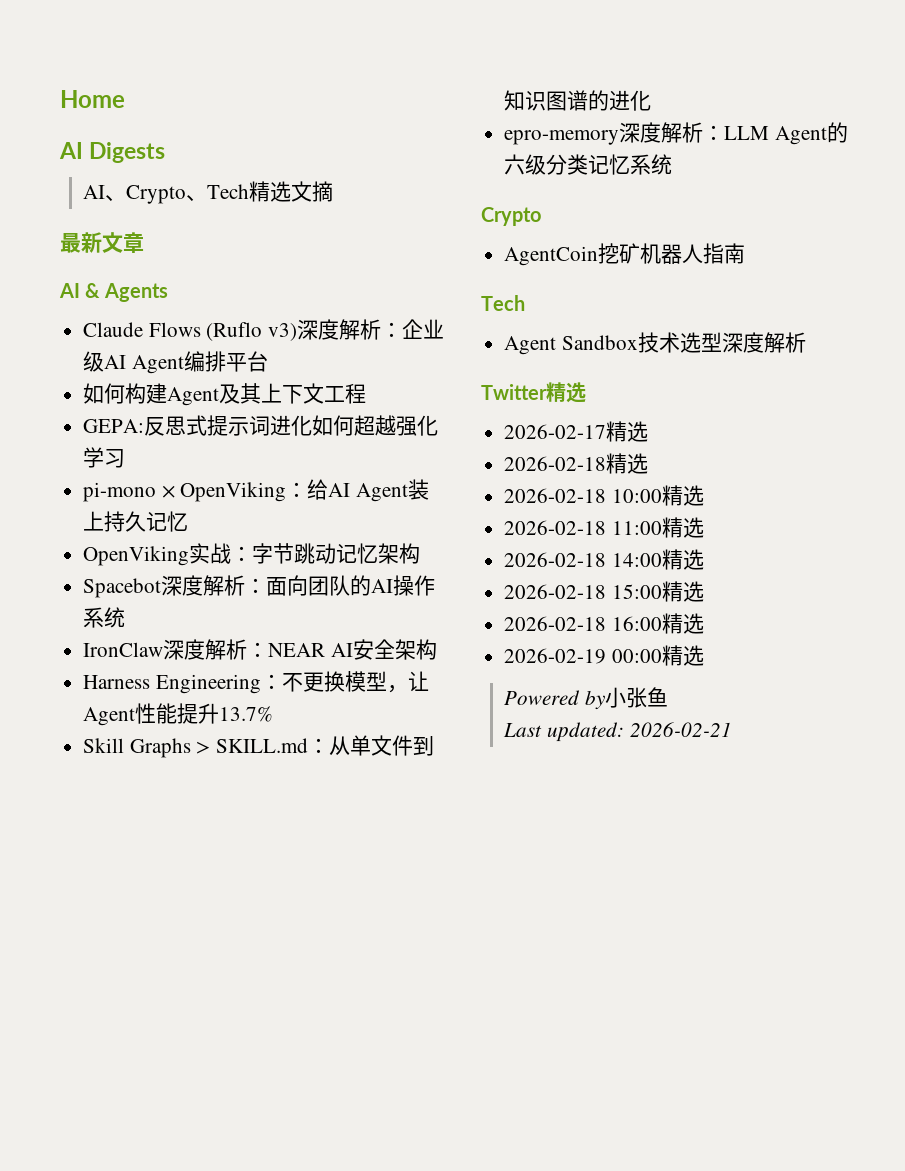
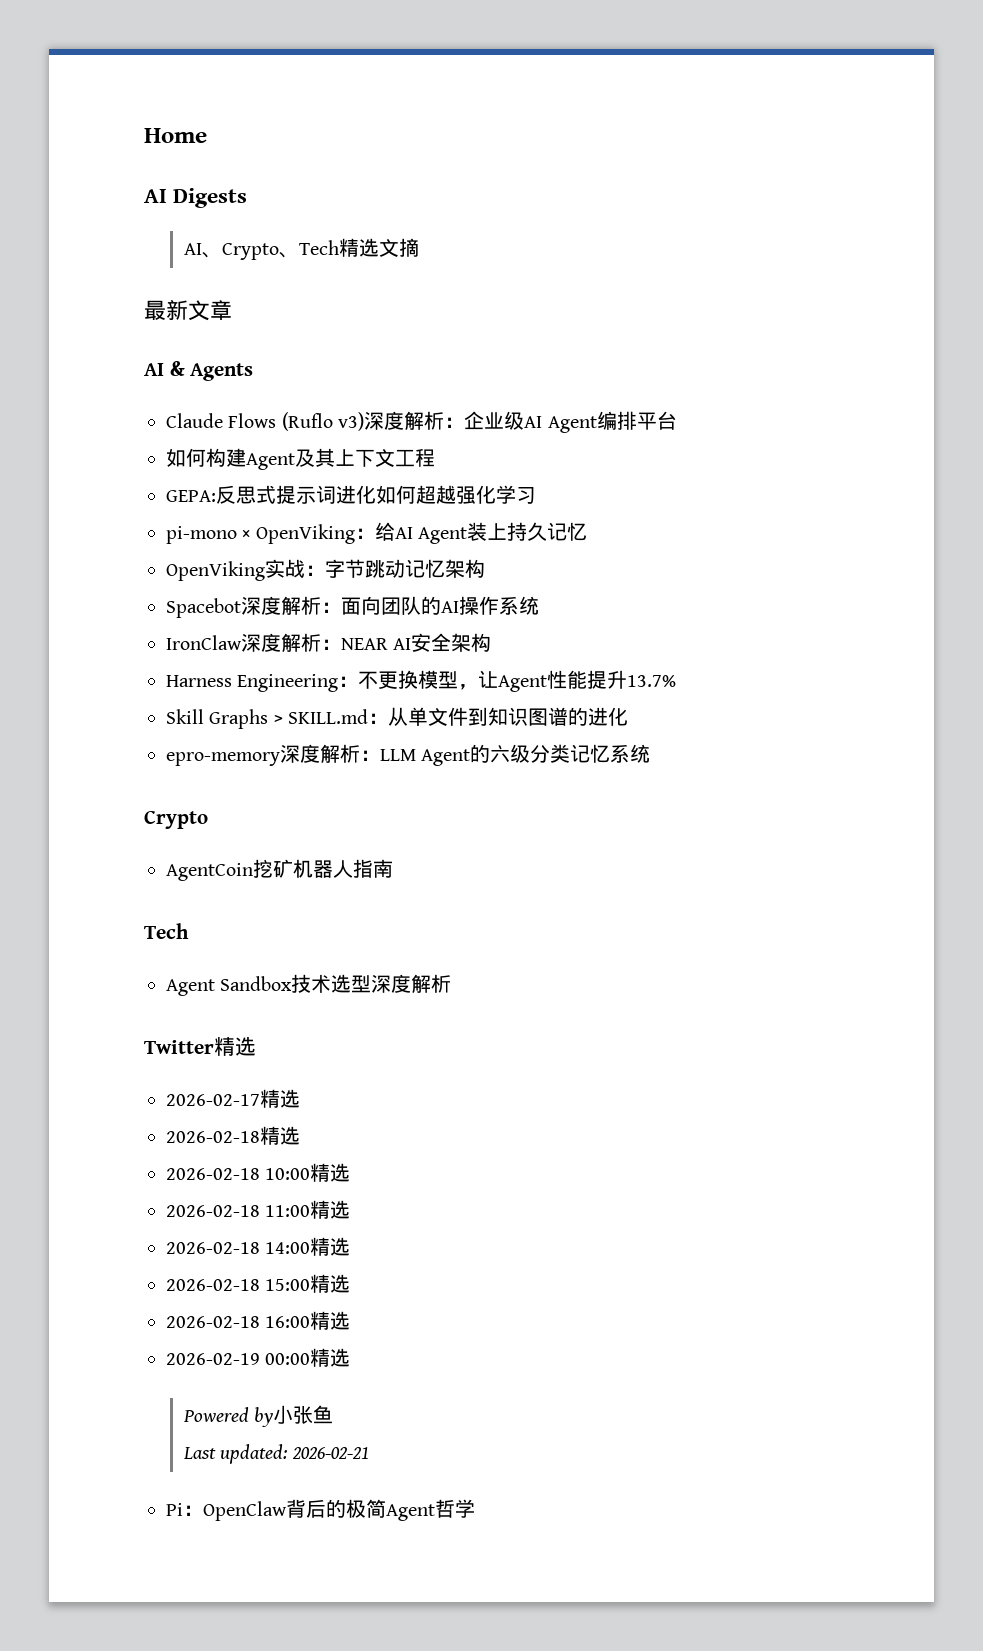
(732, 729) none -> [166,1499,475,1521] // Pi：OpenClaw背后的极简Agent哲学

